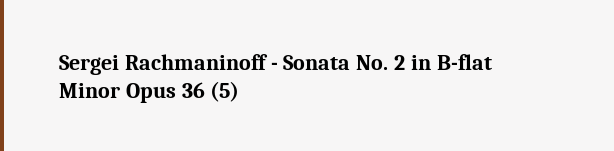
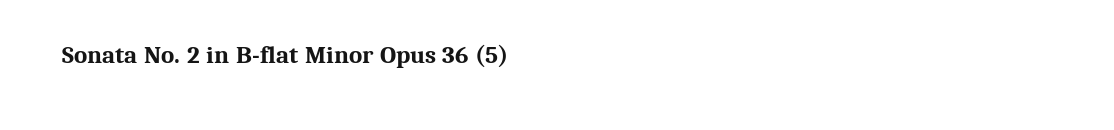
[59,54,278,75] Sergei Rachmaninoff - -> (62, 55) none

